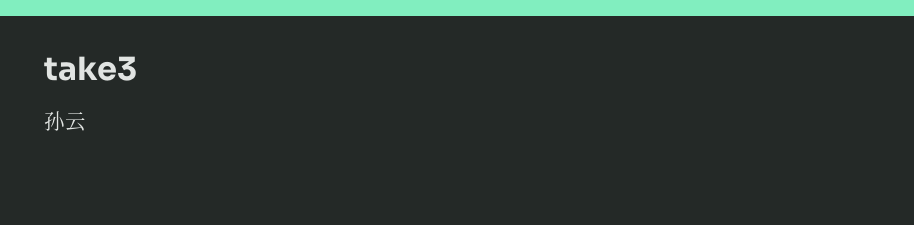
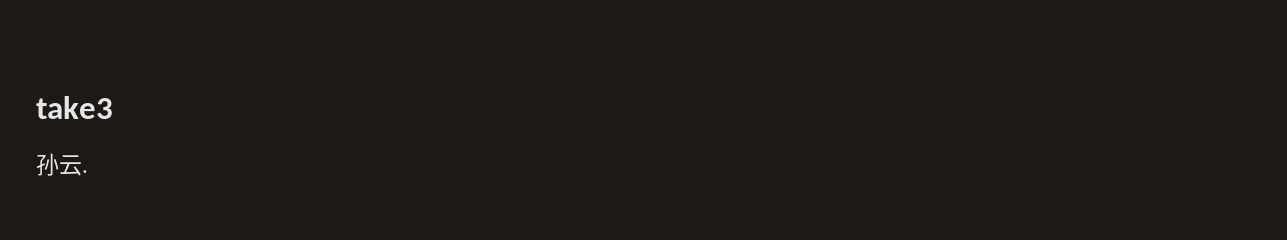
(86, 122) none -> [82,170,88,173] .

